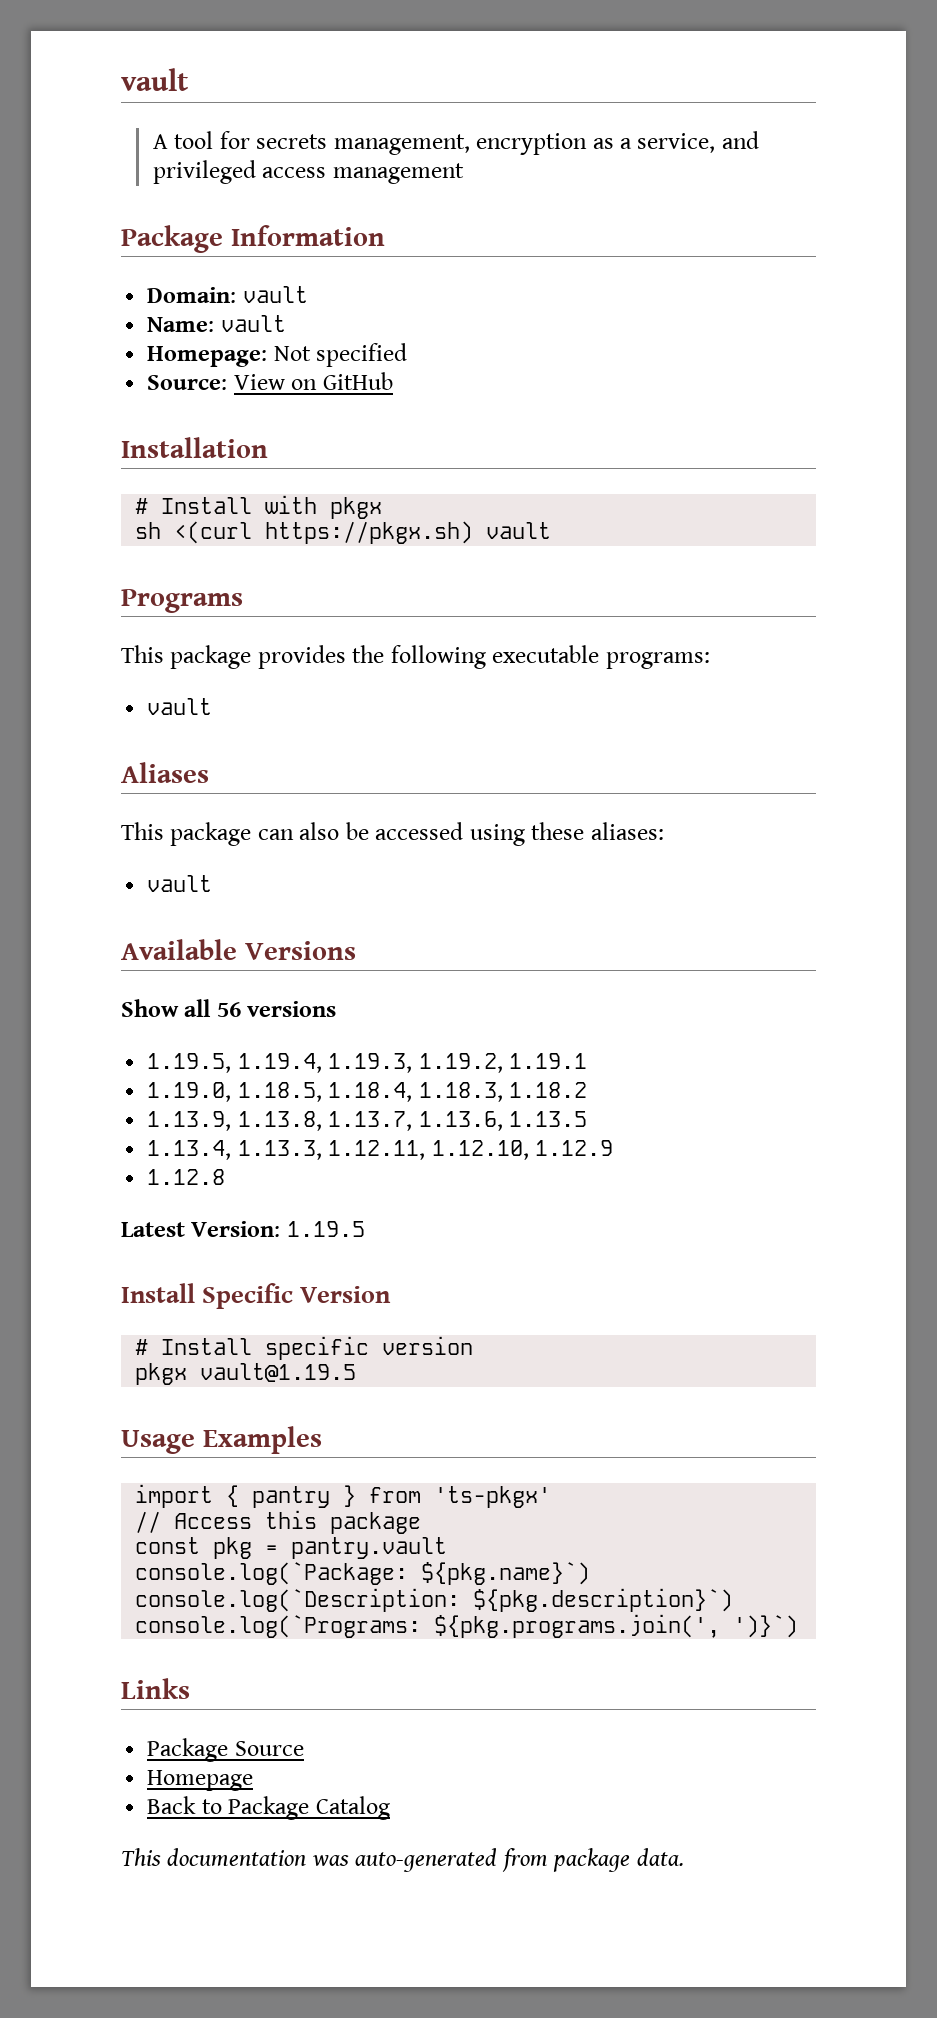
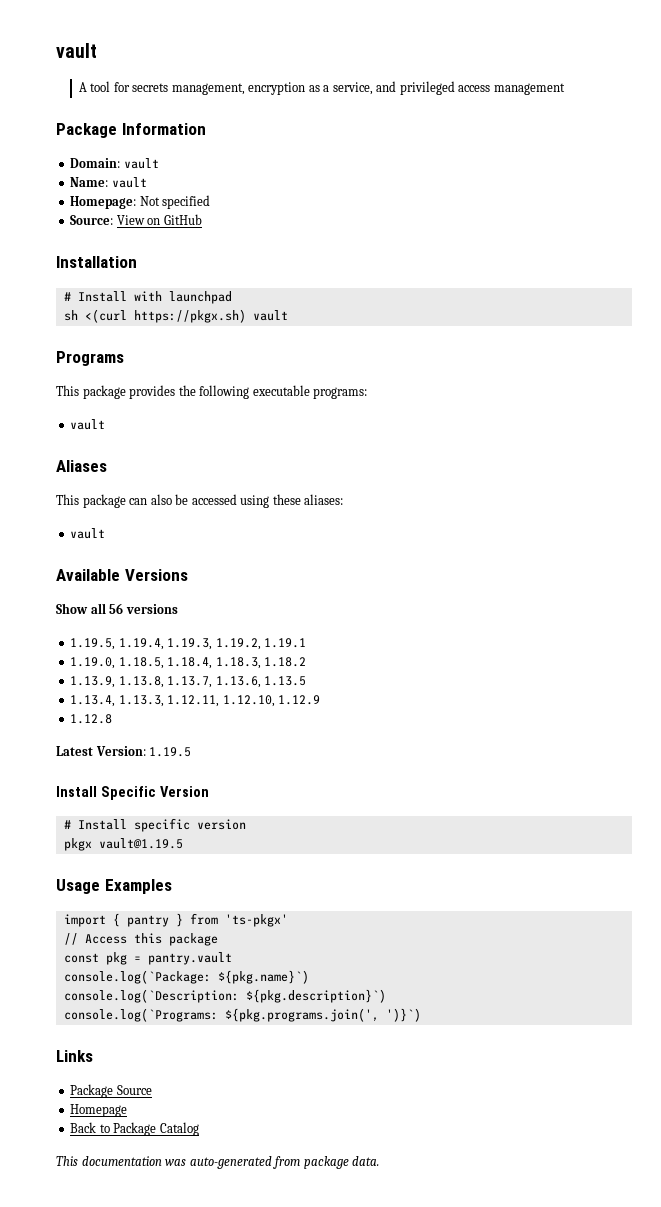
[330,497,383,519] pkgx -> [168,291,232,304] launchpad

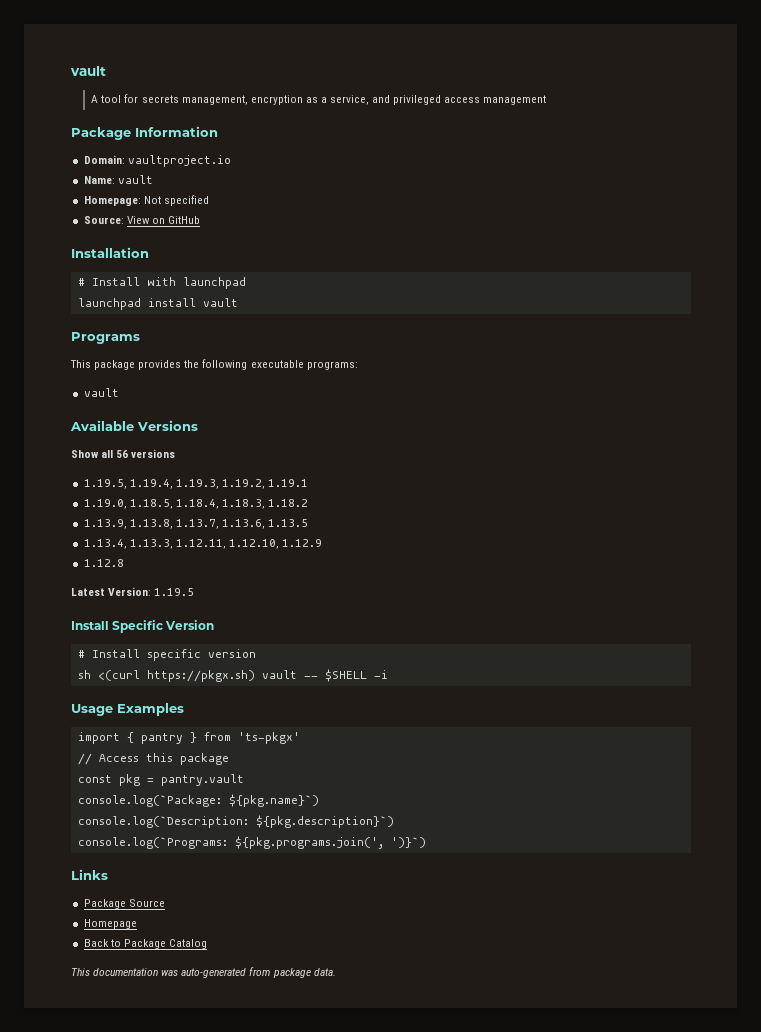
[123,158,159,169] vault -> [127,155,231,167] vaultproject.io
[63,309,246,323] sh <(curl https://pkgx.sh) -> [77,298,196,310] launchpad install
[56,460,107,472] [56,494,344,508] [70,528,106,539] // Aliases // This package can also be accessed using these aliases: // vault -> (119, 392) none
[63,838,183,851] pkgx vault@1.19.5 -> [77,669,388,682] sh <(curl https://pkgx.sh) vault -- $SHELL -i

